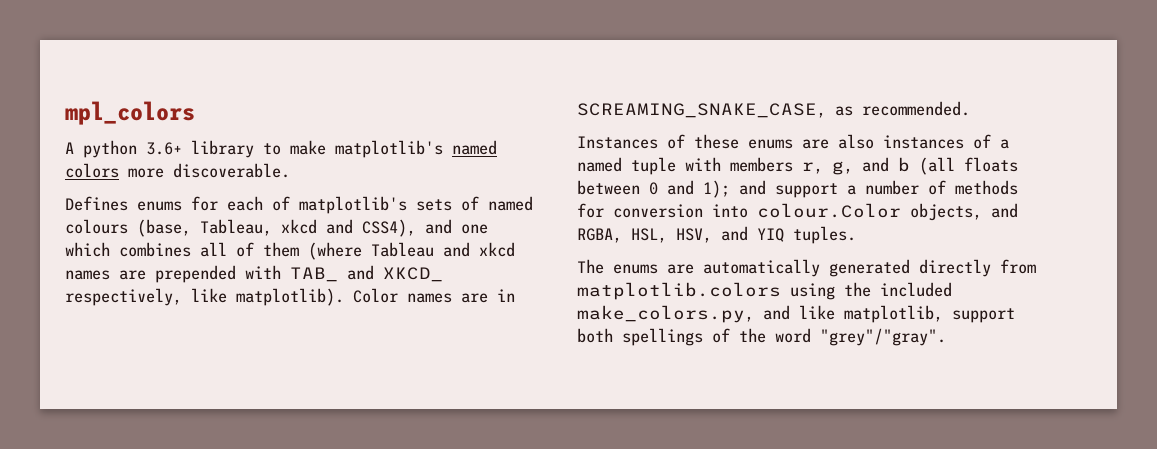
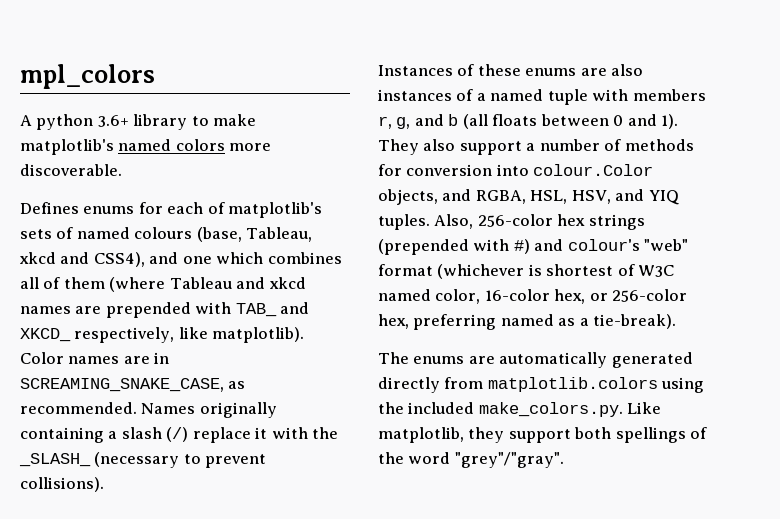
(970, 108) none -> [141,402,277,418] [20,427,339,443] [19,452,267,468] [20,477,104,492] Names originally containing a slash (/) replace it with the _SLASH_ (necessary to prevent collisions).
[703,180,766,198] 1); and -> [661,114,679,129] [378,139,456,155] 1). They also
(856, 235) none -> [434,214,645,230] [378,239,689,255] [378,264,675,279] [378,289,688,304] [378,314,677,330] Also, 256-color hex strings (prepended with #) and colour's "web" format (whichever is shortest of W3C named color, 16-color hex, or 256-color hex, preferring named as a tie-break).
[577,305,943,323] make_colors.py, and like matplotlib, -> [478,402,662,417] [378,427,505,443] make_colors.py. Like matplotlib, they

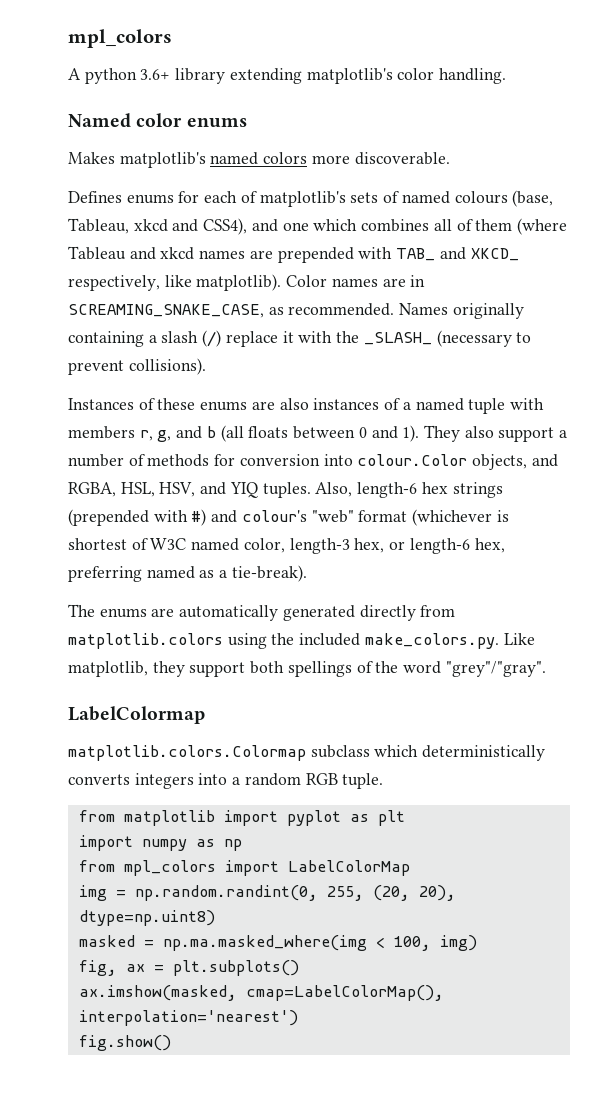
[191,114,257,126] to make -> [229,68,507,84] [68,113,247,128] [68,152,115,164] extending matplotlib's color handling. // Named color enums // Makes
[477,214,553,227] 256-color -> [357,482,418,498] length-6
[484,289,550,301] 16-color -> [289,538,350,554] length-3
[612,289,688,302] 256-color -> [409,538,470,554] length-6
(564, 460) none -> [68,706,205,724] [68,745,546,761] [68,773,384,789] [78,810,405,826] [78,835,242,851] [78,860,410,876] [78,885,456,901] [78,910,215,926] [78,935,477,951] [78,960,299,976] [78,985,444,1001] [78,1010,298,1026] [78,1035,171,1051] // LabelColormap // matplotlib.colors.Colormap subclass which deterministically converts integers into a random RGB tuple. // from matplotlib import pyplot as plt // import numpy as np // from mpl_colors import LabelColorMap // img = np.random.randint(0, 255, (20, 20), dtype=np.uint8) // masked = np.ma.masked_where(img < 100, img) // fig, ax = plt.subplots() // ax.imshow(masked, cmap=LabelColorMap(), interpolation='nearest') // fig.show()

